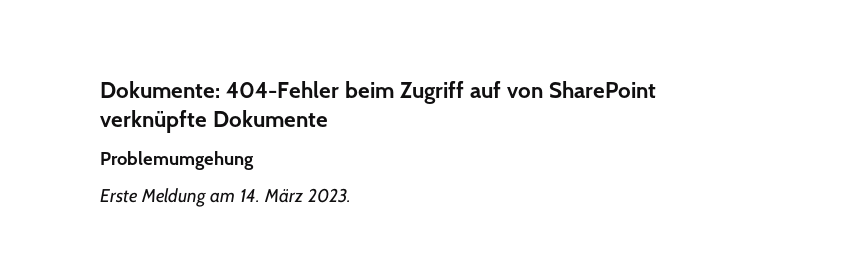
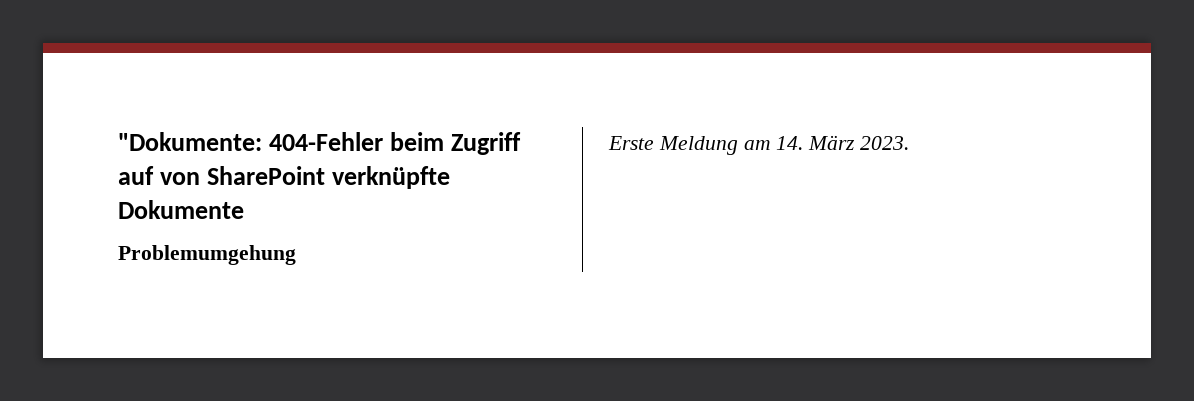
[100,81,220,98] Dokumente: -> [118,132,262,151] "Dokumente:

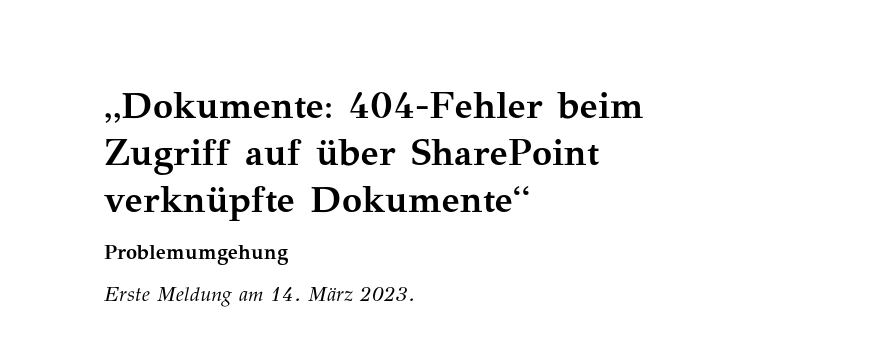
[118,132,262,151] "Dokumente: -> [104,92,333,123] „Dokumente:
[160,172,201,185] von -> [316,139,396,166] über
[118,200,244,219] Dokumente -> [309,186,530,213] Dokumente“

